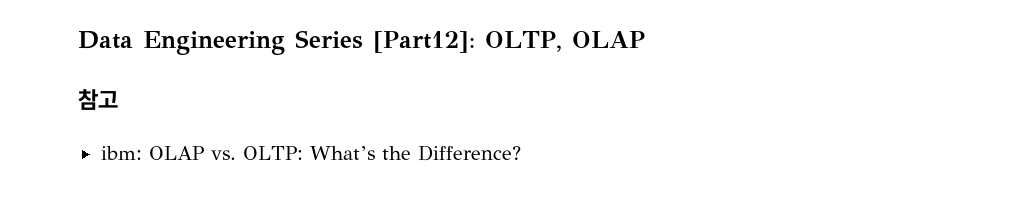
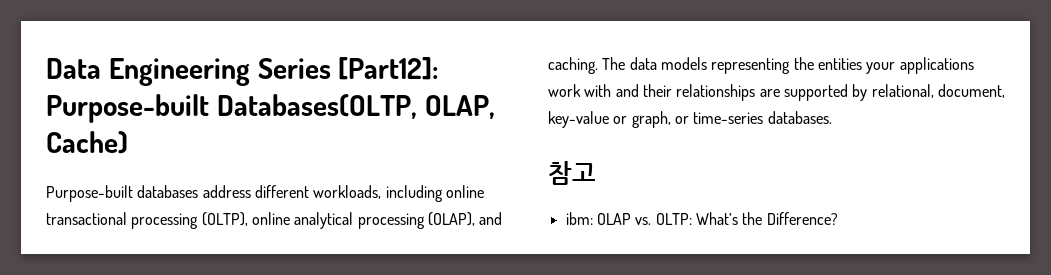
[484,31,645,52] OLTP, OLAP -> [46,94,495,123] [46,131,128,154] [46,185,484,202] [46,212,503,229] [548,57,974,74] [548,84,1005,101] [548,111,832,128] Purpose-built Databases(OLTP, OLAP, Cache) // Purpose-built databases address different workloads, including online transactional processing (OLTP), online analytical processing (OLAP), and caching. The data models representing the entities your applications work with and their relationships are supported by relational, document, key-value or graph, or time-series databases.

